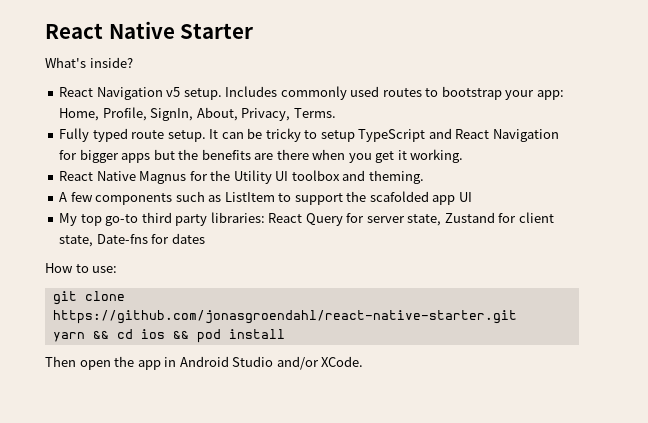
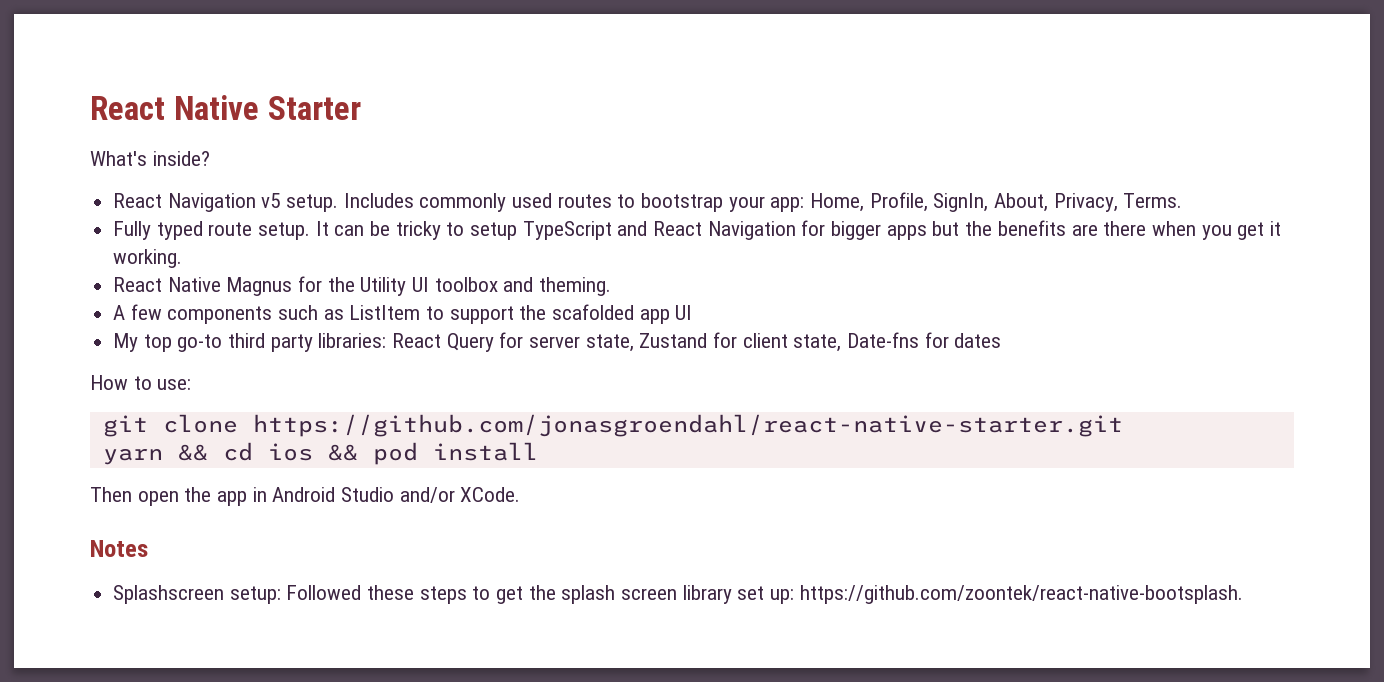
(364, 361) none -> [90,540,148,557] [113,585,1243,604] // Notes // Splashscreen setup: Followed these steps to get the splash screen library set up: https://github.com/zoontek/react-native-bootsplash.

